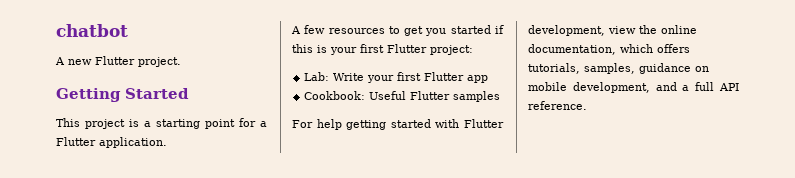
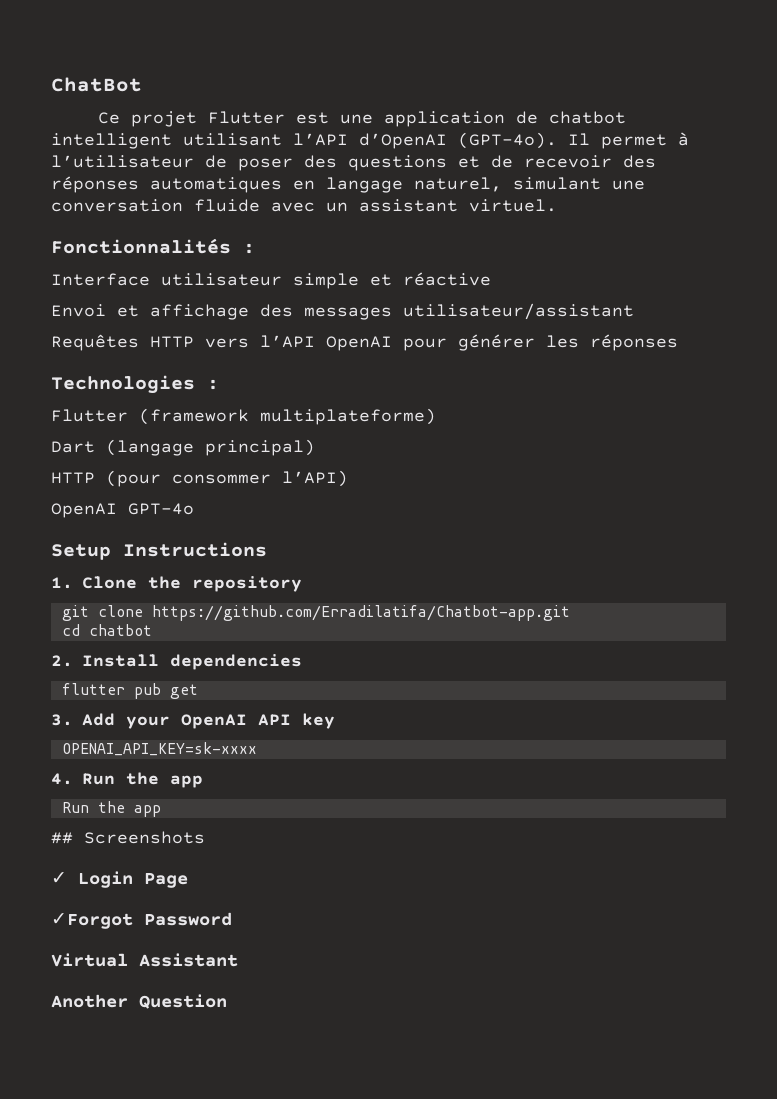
[56,24,128,37] [55,56,181,67] [56,88,189,102] [56,118,267,129] [56,137,167,148] [291,25,504,36] [292,44,473,55] [304,72,489,83] [304,91,501,102] [292,119,504,130] [528,25,697,36] [528,44,690,55] [528,63,709,74] [528,82,739,93] [528,101,587,110] chatbot // A new Flutter project. // Getting Started // This project is a starting point for a Flutter application. // A few resources to get you started if this is your first Flutter project: // Lab: Write your first Flutter app // Cookbook: Useful Flutter samples // For help getting started with Flutter development, view the online documentation, which offers tutorials, samples, guidance on mobile development, and a full API reference. -> [51,77,142,92] [97,111,626,127] [51,132,689,149] [51,155,656,171] [51,176,645,193] [51,199,557,212] [51,238,255,254] [51,272,491,289] [51,303,634,320] [51,334,678,351] [51,375,219,394] [51,408,436,425] [51,439,315,456] [51,470,348,487] [51,503,194,518] [51,542,267,560] [51,576,302,592] [61,605,570,621] [61,624,152,636] [51,654,302,670] [61,683,198,699] [51,713,335,729] [61,742,257,756] [51,772,203,788] [61,801,161,817] [51,831,205,844] [51,871,188,888] [51,912,232,929] [51,953,238,967] [51,994,227,1009] ChatBot // Ce projet Flutter est une application de chatbot intelligent utilisant l’API d’OpenAI (GPT-4o). Il permet à l’utilisateur de poser des questions et de recevoir des réponses automatiques en langage naturel, simulant une conversation fluide avec un assistant virtuel. // Fonctionnalités : // Interface utilisateur simple et réactive // Envoi et affichage des messages utilisateur/assistant // Requêtes HTTP vers l’API OpenAI pour générer les réponses // Technologies : // Flutter (framework multiplateforme) // Dart (langage principal) // HTTP (pour consommer l’API) // OpenAI GPT-4o // Setup Instructions // 1. Clone the repository // git clone https://github.com/Erradilatifa/Chatbot-app.git // cd chatbot // 2. Install dependencies // flutter pub get // 3. Add your OpenAI API key // OPENAI_API_KEY=sk-xxxx // 4. Run the app // Run the app // ## Screenshots // ✓ Login Page // ✓Forgot Password // Virtual Assistant // Another Question

